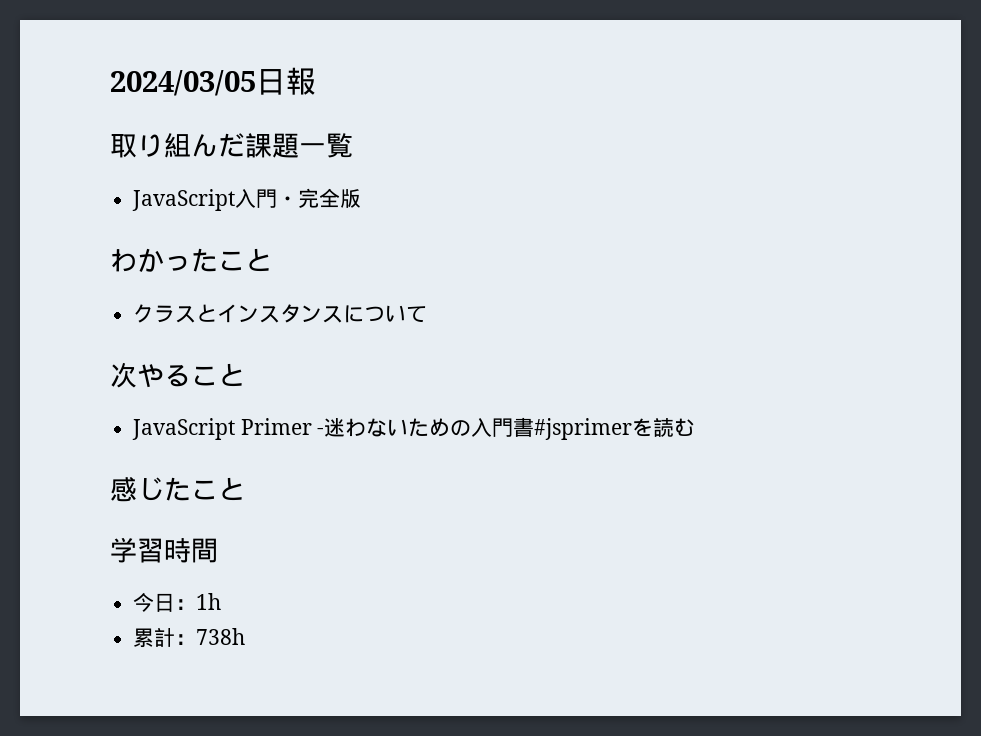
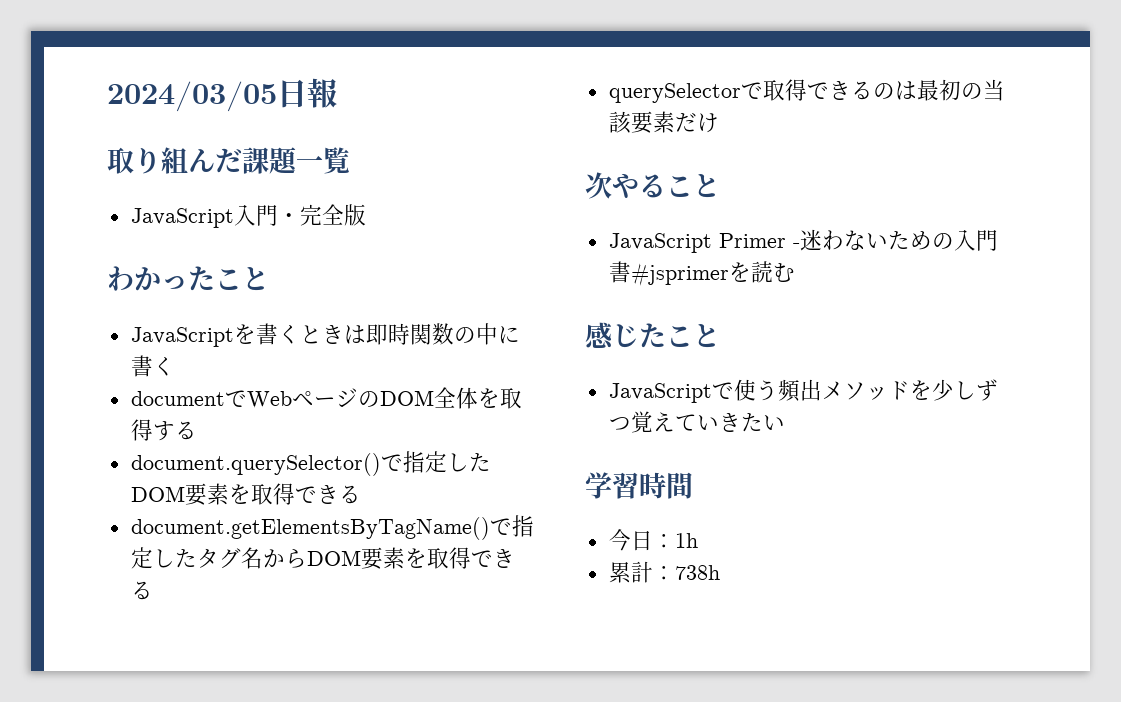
[133,304,428,323] クラスとインスタンスについて -> [130,323,520,347] [130,355,175,377] [130,387,522,409] [130,419,197,441] [130,451,491,476] [130,483,361,506] [130,515,534,540] [130,547,515,570] [130,581,153,600] [608,79,1005,103] [608,111,719,134] JavaScriptを書くときは即時関数の中に書く // documentでWebページのDOM全体を取得する // document.querySelector()で指定したDOM要素を取得できる // document.getElementsByTagName()で指定したタグ名からDOM要素を取得できる // querySelectorで取得できるのは最初の当該要素だけ
(245, 489) none -> [608,379,998,403] [608,411,785,433] // JavaScriptで使う頻出メソッドを少しずつ覚えていきたい

